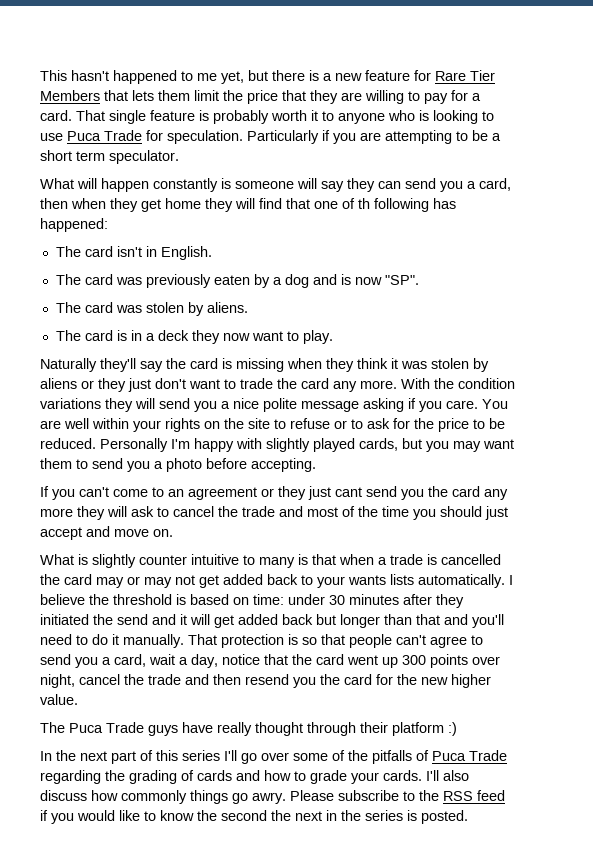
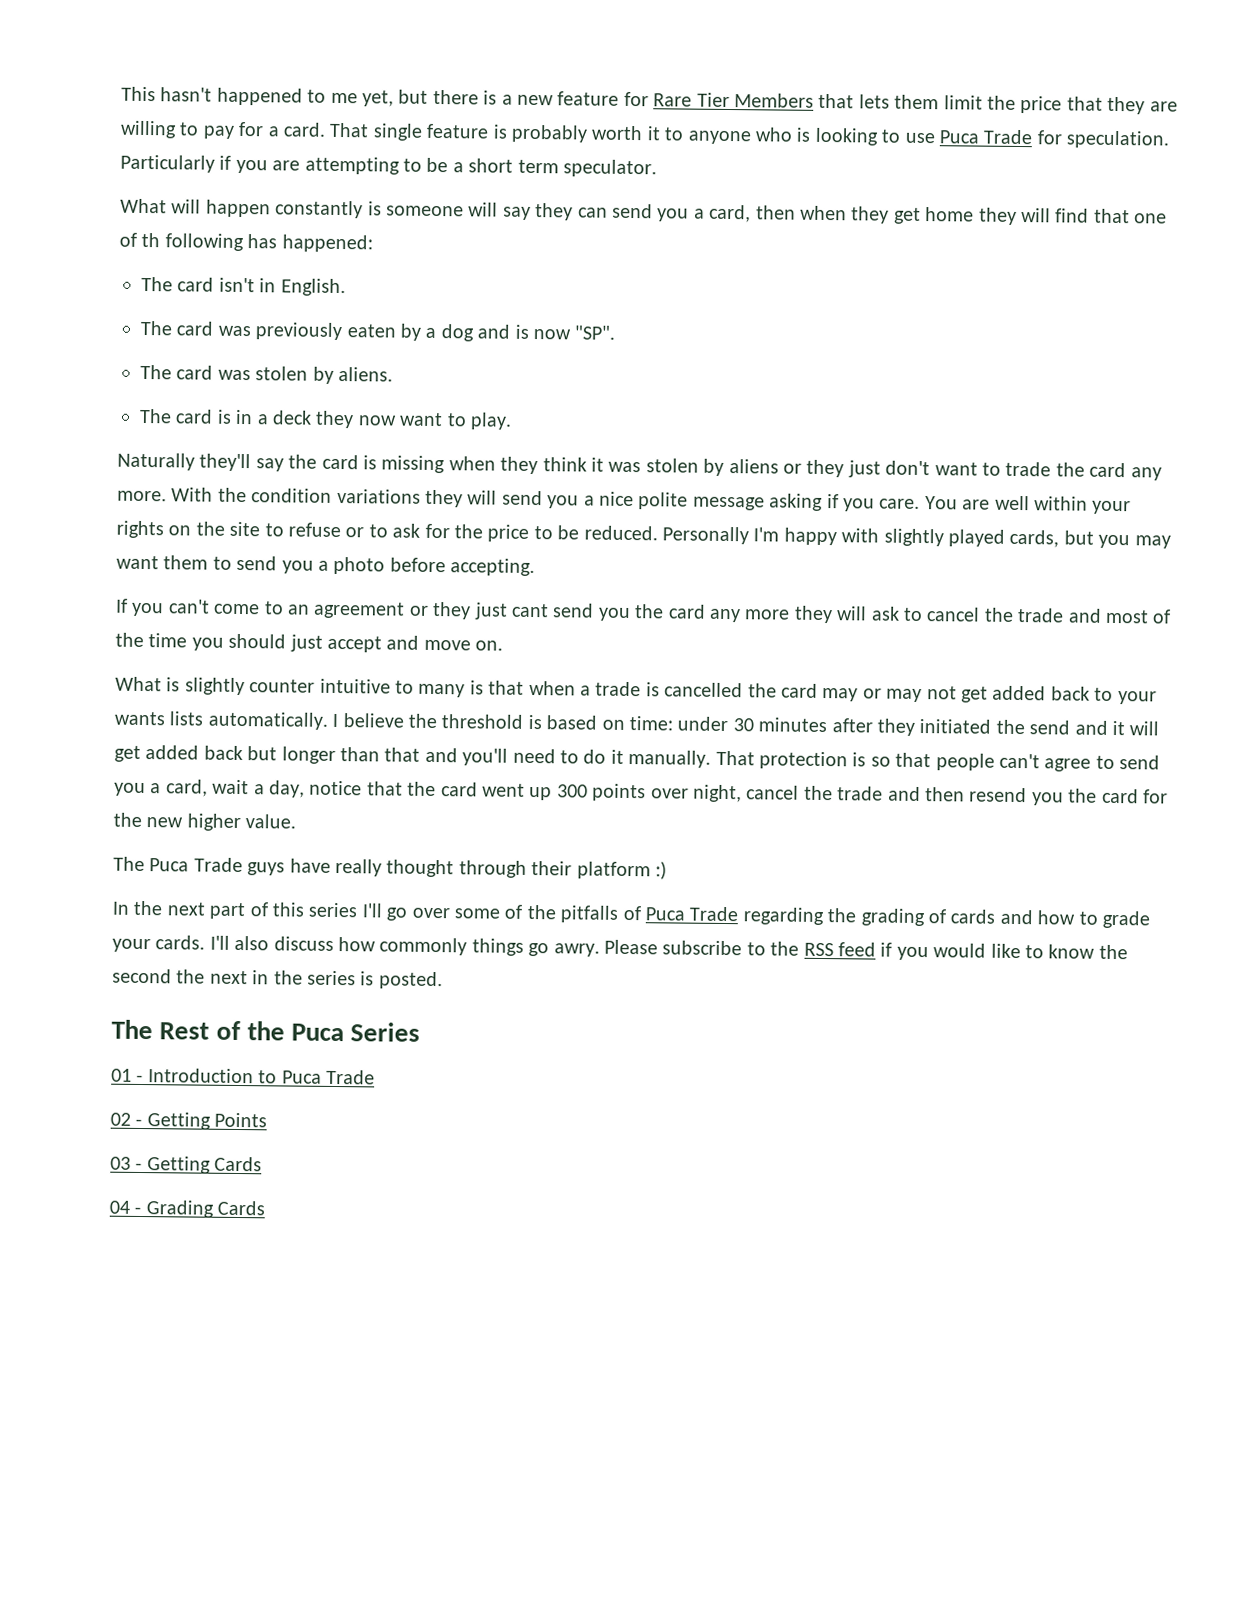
(468, 817) none -> [111,1019,421,1042] [111,1068,375,1085] [110,1112,268,1130] [110,1156,263,1174] [109,1200,266,1218] // The Rest of the Puca Series // 01 - Introduction to Puca Trade // 02 - Getting Points // 03 - Getting Cards // 04 - Grading Cards

